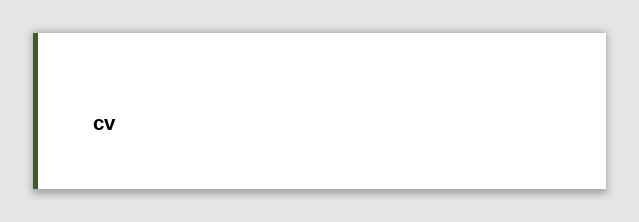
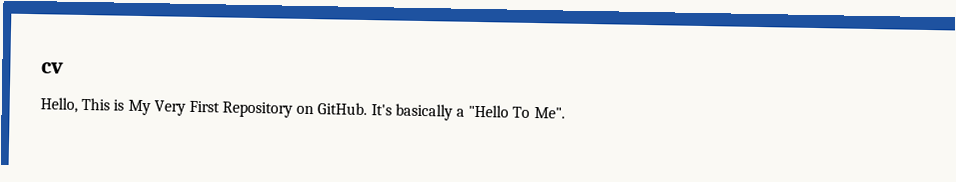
(116, 124) none -> [40,97,565,121] // Hello, This is My Very First Repository on GitHub. It's basically a "Hello To Me".

